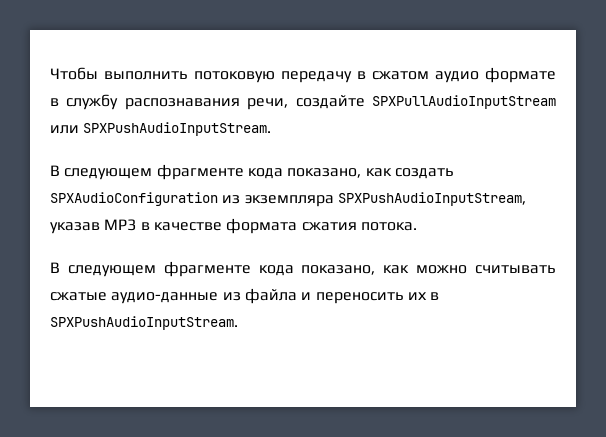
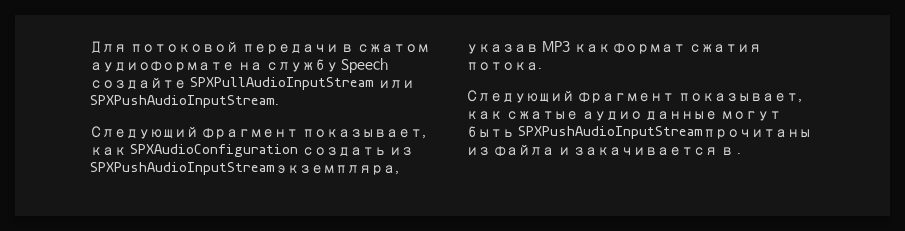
[50,67,556,83] [50,94,556,110] [50,122,272,136] [50,164,454,180] [50,192,526,207] [50,218,417,234] [50,261,557,277] [50,288,440,304] [50,316,238,330] Чтобы выполнить потоковую передачу в сжатом аудио формате в службу распознавания речи, создайте SPXPullAudioInputStream или SPXPushAudioInputStream. // В следующем фрагменте кода показано, как создать SPXAudioConfiguration из экземпляра SPXPushAudioInputStream, указав MP3 в качестве формата сжатия потока. // В следующем фрагменте кода показано, как можно считывать сжатые аудио-данные из файла и переносить их в SPXPushAudioInputStream. -> [90,41,430,54] [90,58,389,73] [90,77,414,90] [90,95,279,108] [90,126,426,139] [90,144,414,157] [90,162,399,175] [466,41,762,54] [466,62,542,71] [466,90,802,103] [466,111,782,121] [466,126,811,139] [466,144,741,156] Для потоковой передачи в сжатом аудиоформате на службу Speech создайте SPXPullAudioInputStream или SPXPushAudioInputStream. // Следующий фрагмент показывает, как SPXAudioConfiguration создать из SPXPushAudioInputStreamэкземпляра, указав MP3 как формат сжатия потока. // Следующий фрагмент показывает, как сжатые аудио данные могут быть SPXPushAudioInputStreamпрочитаны из файла и закачивается в .

